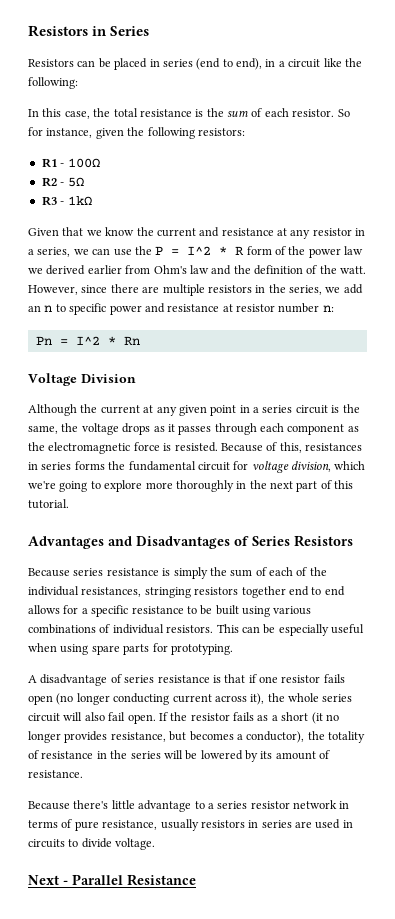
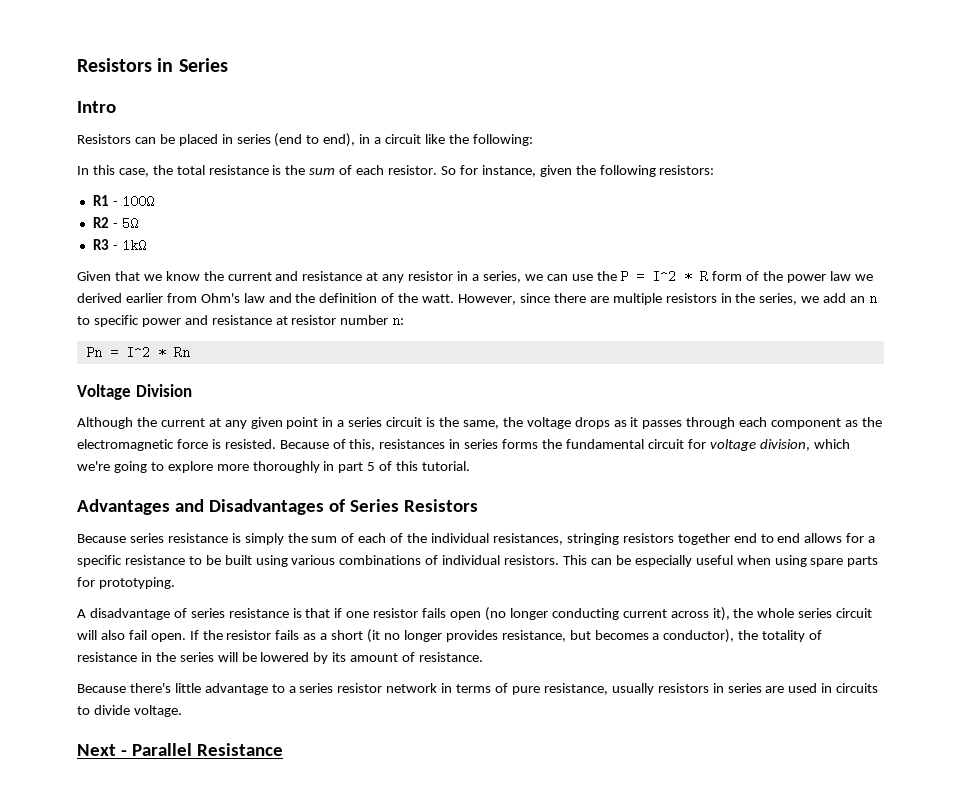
(150, 31) none -> [77,101,116,113] // Intro
[249,480,318,492] the next part -> [338,462,376,473] part 5

